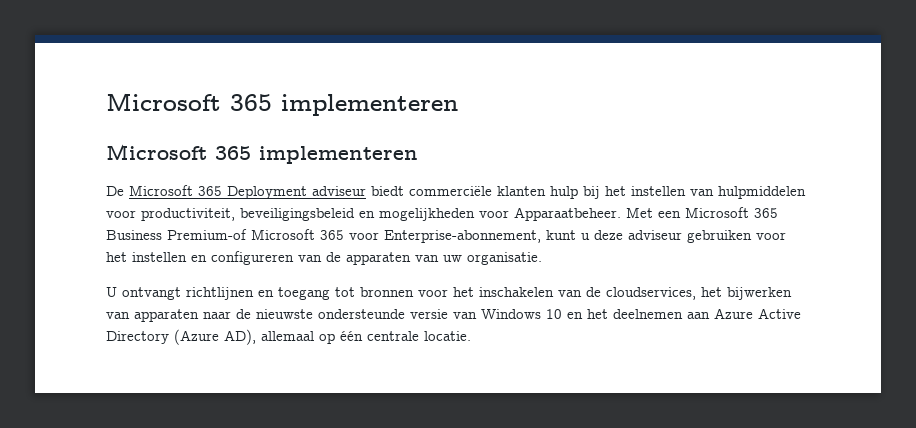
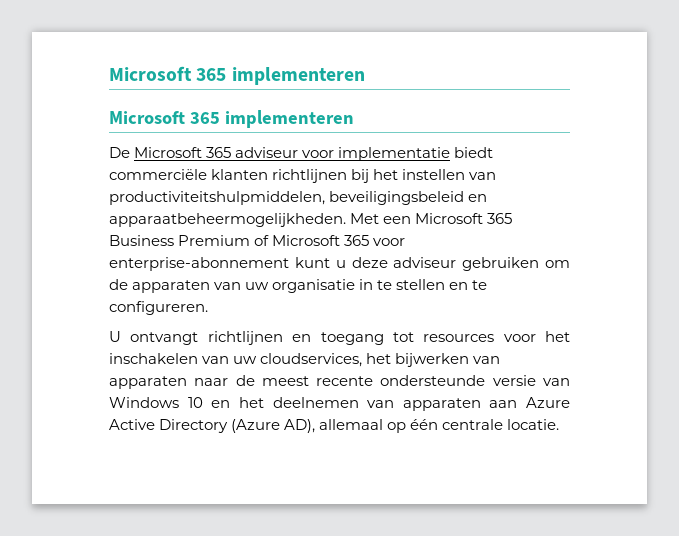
[227,186,366,199] Deployment adviseur -> [235,147,451,161] adviseur voor implementatie
[550,186,578,199] hulp -> [272,169,348,183] richtlijnen
[718,186,806,199] [106,207,621,221] hulpmiddelen voor productiviteit, beveiligingsbeleid en mogelijkheden voor Apparaatbeheer. -> [109,191,488,205] [109,213,346,227] productiviteitshulpmiddelen, beveiligingsbeleid en apparaatbeheermogelijkheden.
[167,229,247,240] Premium-of -> [178,235,270,246] Premium of
[384,230,541,243] Enterprise-abonnement, -> [109,257,289,271] enterprise-abonnement
[756,232,786,240] [106,251,542,265] voor het instellen en configureren van de apparaten van uw organisatie. -> [545,260,570,268] [109,279,488,293] [109,301,208,315] om de apparaten van uw organisatie in te stellen en te configureren.
[360,287,414,297] bronnen -> [423,334,495,342] resources
[586,287,601,297] de -> [233,356,258,364] uw
[256,309,313,319] nieuwste -> [261,376,374,386] meest recente
(683, 314) none -> [367,398,481,411] van apparaten

